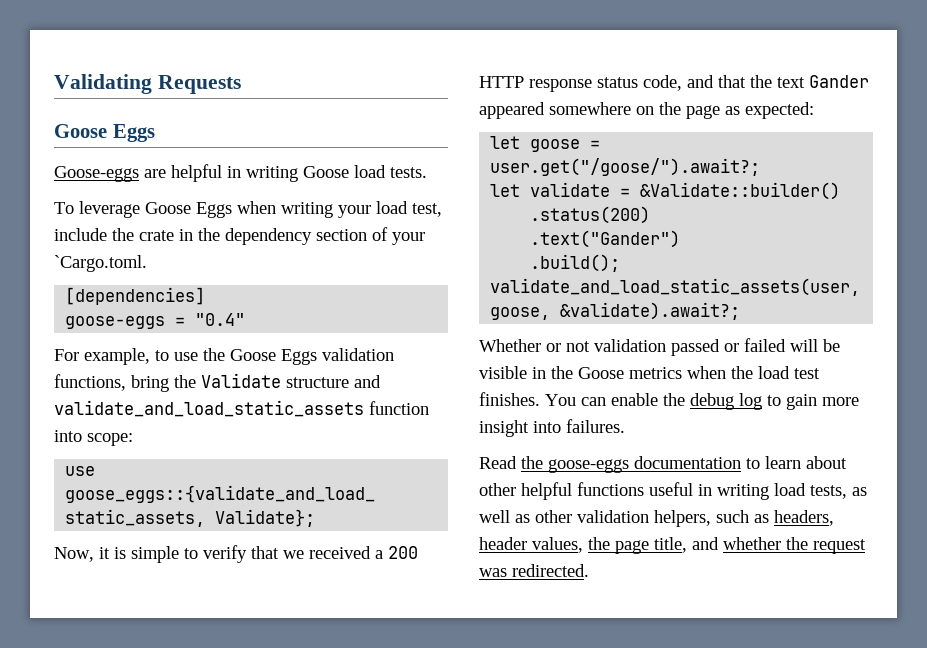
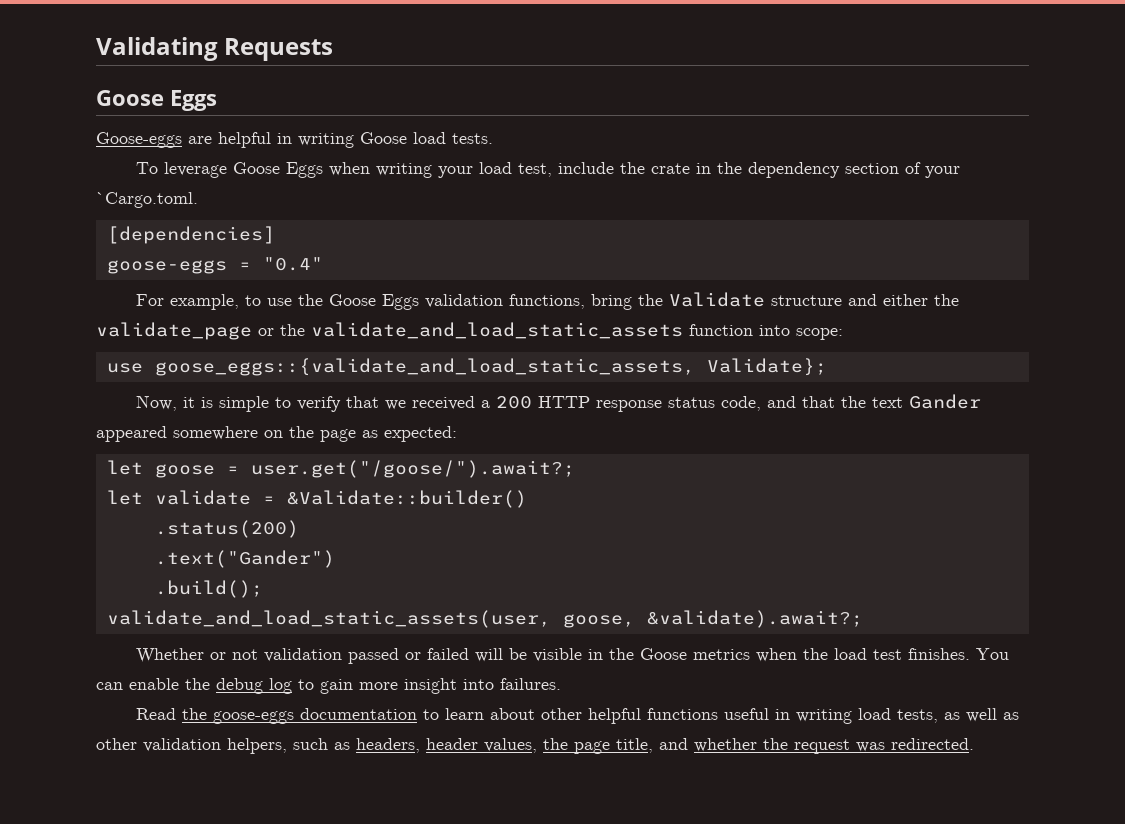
(381, 381) none -> [882,294,959,306] [96,322,305,340] either the validate_page or the

